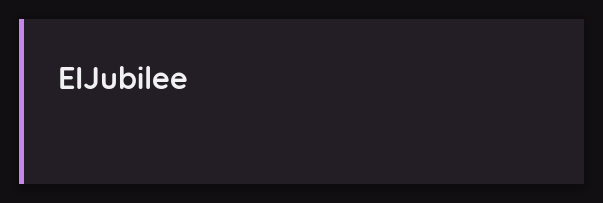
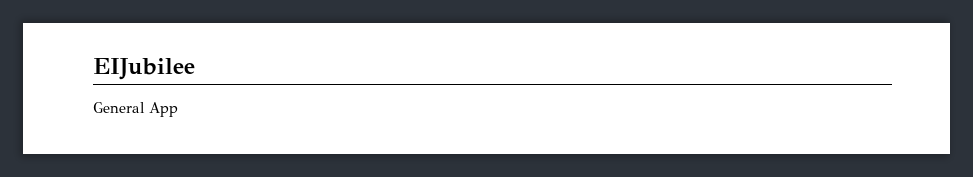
(188, 77) none -> [93,102,178,117] // General App

